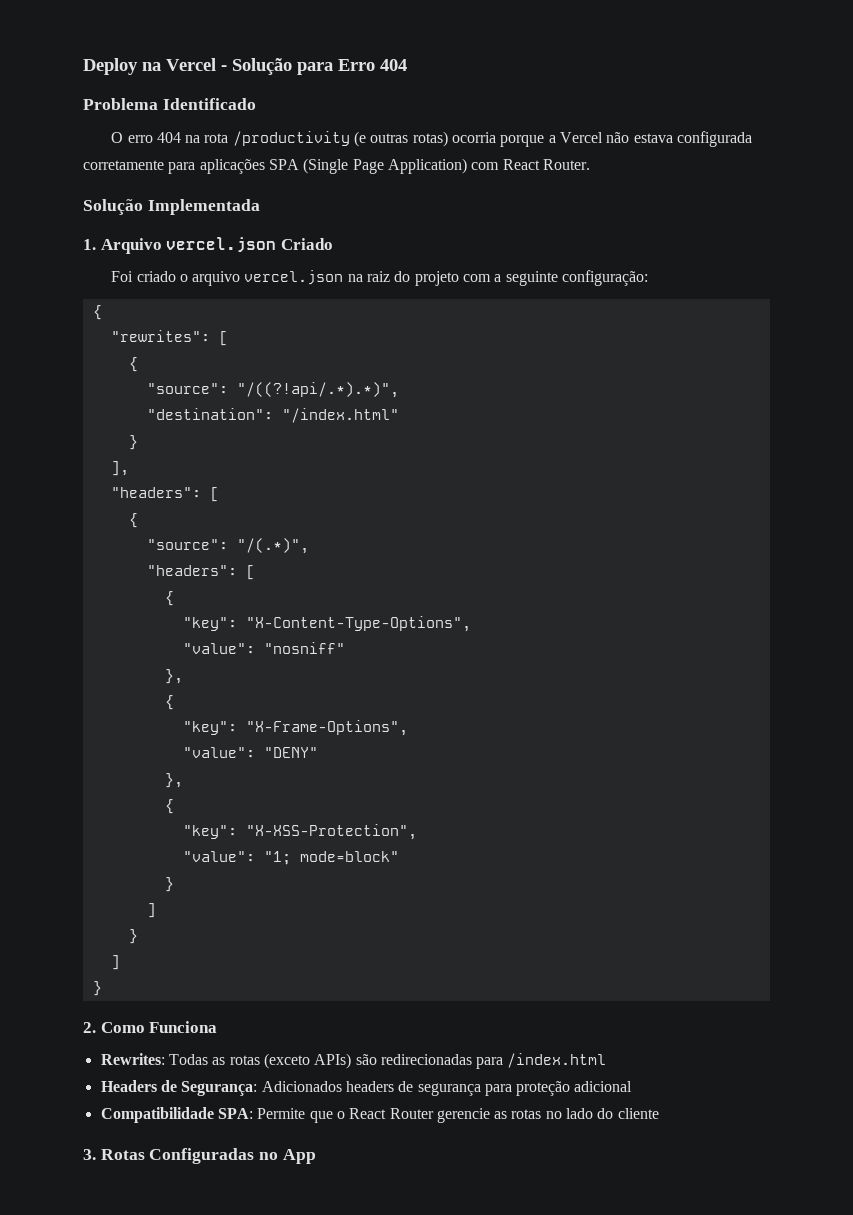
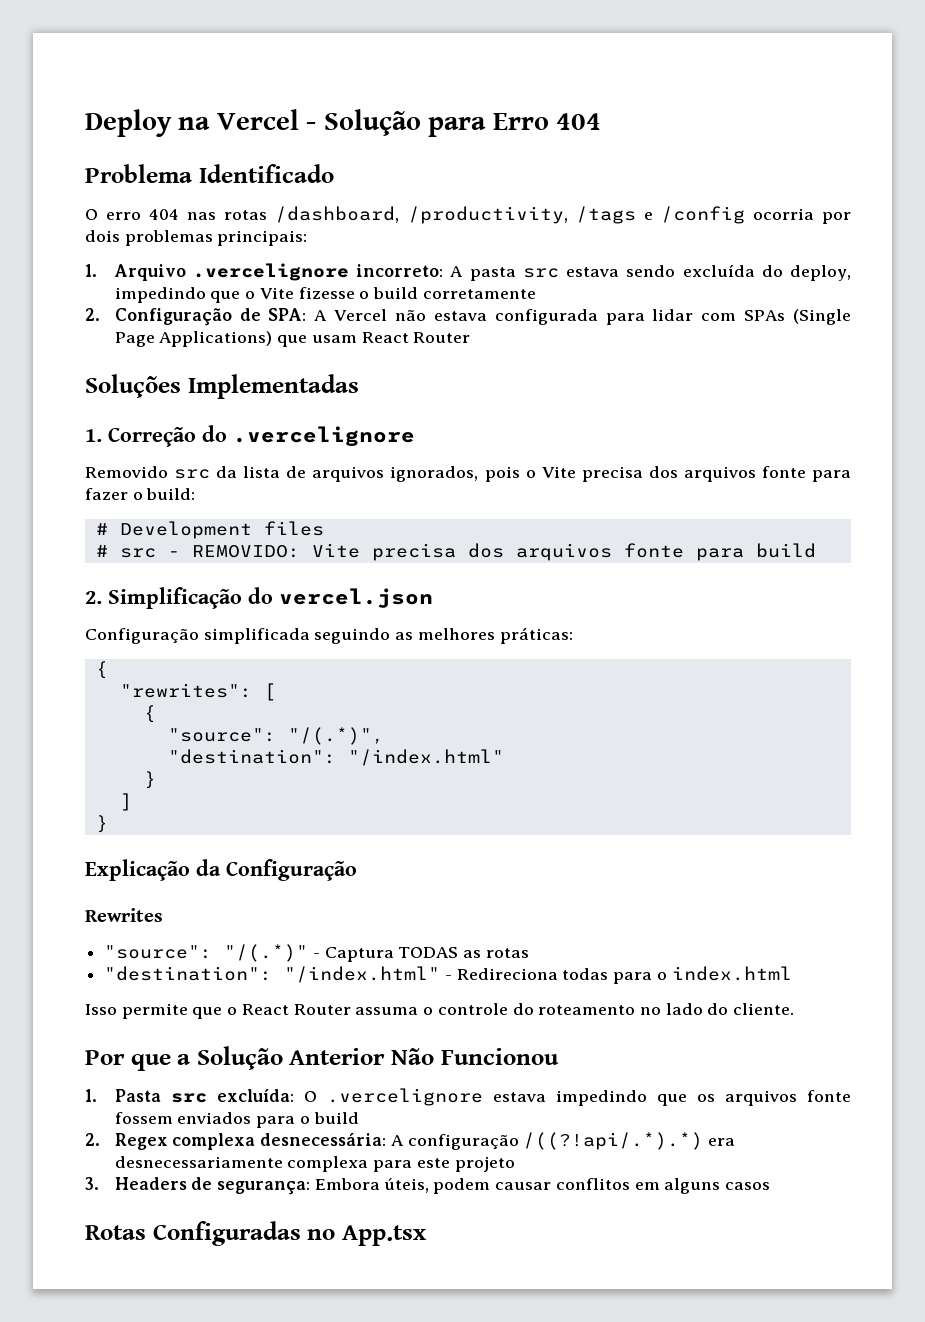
[185,131,753,147] [83,158,590,174] [83,199,260,215] [83,237,333,254] [111,270,649,286] na rota /productivity (e outras rotas) ocorria porque a Vercel não estava configurada corretamente para aplicações SPA (Single Page Application) com React Router. // Solução Implementada // 1. Arquivo vercel.json Criado // Foi criado o arquivo vercel.json na raiz do projeto com a seguinte configuração: -> [187,206,852,224] [85,230,308,246] [85,263,851,281] [114,287,536,303] [85,308,851,326] [114,331,471,347] [85,374,359,399] [85,425,415,447] [85,466,851,482] [85,488,196,500] [95,521,324,539] [95,543,816,561] [85,587,433,609] [85,627,573,644] nas rotas /dashboard, /productivity, /tags e /config ocorria por dois problemas principais: // 1. Arquivo .vercelignore incorreto: A pasta src estava sendo excluída do deploy, impedindo que o Vite fizesse o build corretamente // 2. Configuração de SPA: A Vercel não estava configurada para lidar com SPAs (Single Page Applications) que usam React Router // Soluções Implementadas // 1. Correção do .vercelignore // Removido src da lista de arquivos ignorados, pois o Vite precisa dos arquivos fonte para fazer o build: // # Development files // # src - REMOVIDO: Vite precisa dos arquivos fonte para build // 2. Simplificação do vercel.json // Configuração simplificada seguindo as melhores práticas:
[236,382,399,398] "/((?!api/.*).*)", -> [287,727,384,745] "/(.*)",
[110,461,129,476] [110,487,219,502] [128,513,138,528] [146,538,309,554] [146,565,255,580] [164,591,174,606] [182,616,471,632] [182,642,345,654] [164,669,183,684] [164,695,174,710] [182,720,408,736] [182,747,318,758] [164,773,183,788] [164,799,174,814] [182,824,417,840] [182,851,399,865] [164,877,174,892] [146,903,156,918] [128,929,138,944] [110,955,120,970] [92,981,102,996] [83,1021,218,1033] [100,1053,607,1069] [100,1080,633,1096] [100,1107,659,1123] [83,1149,96,1160] ], // "headers": [ // { // "source": "/(.*)", // "headers": [ // { // "key": "X-Content-Type-Options", // "value": "nosniff" // }, // { // "key": "X-Frame-Options", // "value": "DENY" // }, // { // "key": "X-XSS-Protection", // "value": "1; mode=block" // } // ] // } // ] // } // 2. Como Funciona // Rewrites: Todas as rotas (exceto APIs) são redirecionadas para /index.html // Headers de Segurança: Adicionados headers de segurança para proteção adicional // Compatibilidade SPA: Permite que o React Router gerencie as rotas no lado do cliente // 3. -> [119,793,132,811] [95,815,108,833] [85,859,357,881] [85,908,163,922] [104,944,529,962] [104,966,792,984] [85,1003,795,1019] [85,1046,559,1071] [85,1088,852,1106] [114,1112,359,1128] [85,1132,736,1150] [114,1156,515,1172] [85,1177,770,1195] ] // } // Explicação da Configuração // Rewrites // "source": "/(.*)" - Captura TODAS as rotas // "destination": "/index.html" - Redireciona todas para o index.html // Isso permite que o React Router assuma o controle do roteamento no lado do cliente. // Por que a Solução Anterior Não Funcionou // 1. Pasta src excluída: O .vercelignore estava impedindo que os arquivos fonte fossem enviados para o build // 2. Regex complexa desnecessária: A configuração /((?!api/.*).*) era desnecessariamente complexa para este projeto // 3. Headers de segurança: Embora úteis, podem causar conflitos em alguns casos //
[282,1149,316,1164] App -> [341,1225,427,1246] App.tsx

